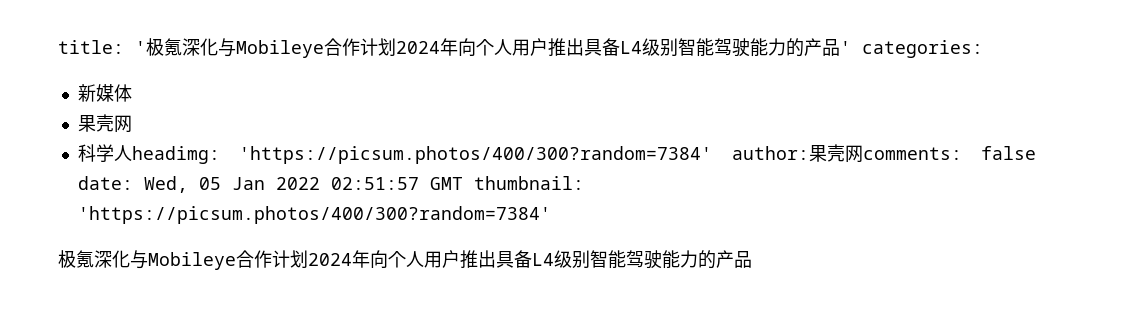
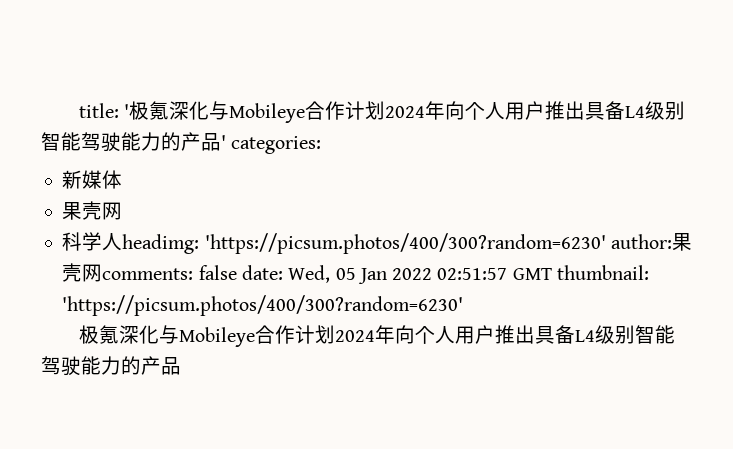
[239,146,713,164] 'https://picsum.photos/400/300?random=7384' -> [204,233,606,254] 'https://picsum.photos/400/300?random=6230'
[77,206,551,224] 'https://picsum.photos/400/300?random=7384' -> [62,295,464,316] 'https://picsum.photos/400/300?random=6230'

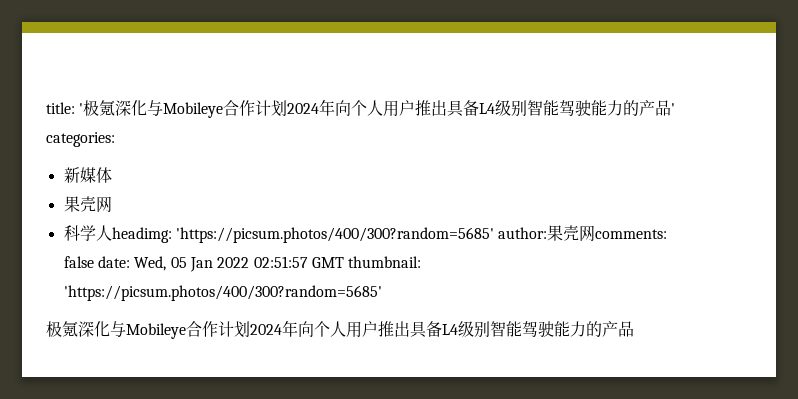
[204,233,606,254] 'https://picsum.photos/400/300?random=6230' -> [175,227,494,243] 'https://picsum.photos/400/300?random=5685'
[62,295,464,316] 'https://picsum.photos/400/300?random=6230' -> [63,285,382,301] 'https://picsum.photos/400/300?random=5685'

